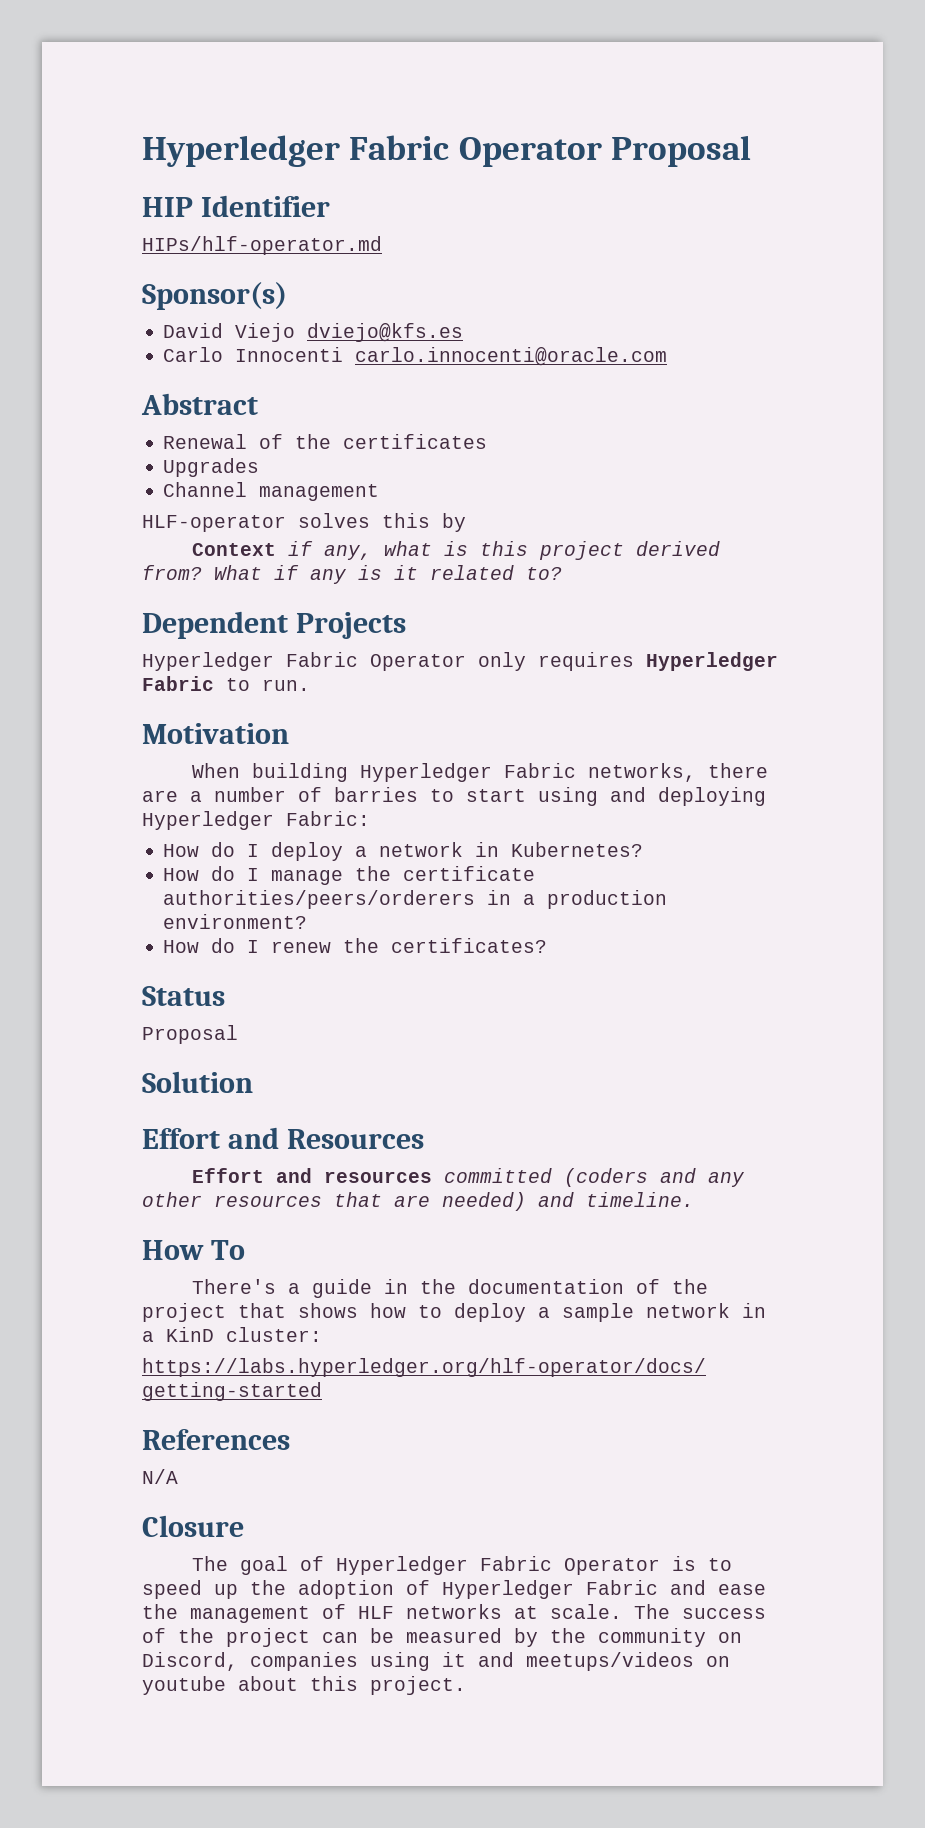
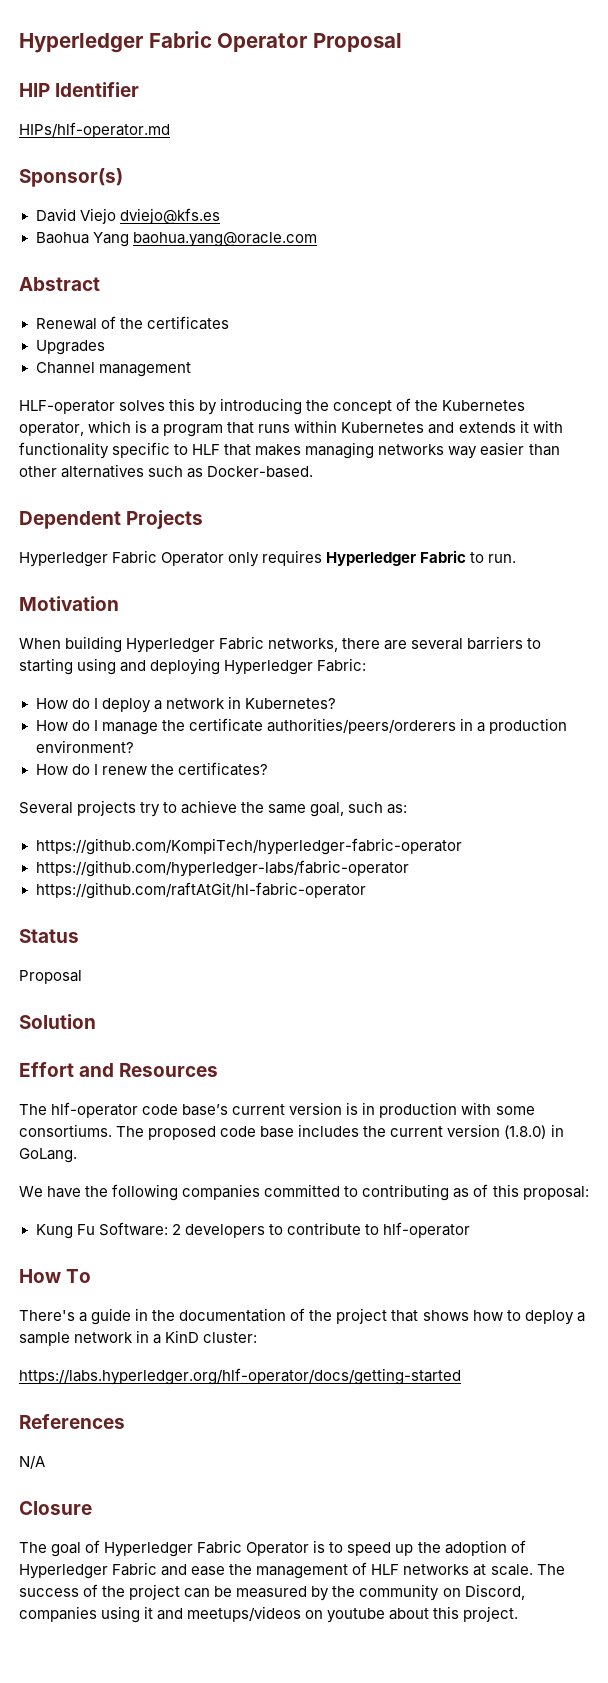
[163,347,668,366] Carlo Innocenti carlo.innocenti@oracle.com -> [35,232,317,247] Baohua Yang baohua.yang@oracle.com
[191,541,720,560] [142,565,562,584] // Context if any, what is this project derived from? What if any is it related to? -> [220,398,526,415] [19,420,563,437] [19,442,560,459] [19,464,314,478] introducing the concept of the Kubernetes operator, which is a program that runs within Kubernetes and extends it with functionality specific to HLF that makes managing networks way easier than other alternatives such as Docker-based.
[190,787,526,802] a number of barries to start -> [411,636,542,650] [19,658,73,675] several barriers to starting
(548, 945) none -> [19,800,408,817] [35,838,462,855] [35,860,409,877] [35,882,366,899] // Several projects try to achieve the same goal, such as: // https://github.com/KompiTech/hyperledger-fabric-operator // https://github.com/hyperledger-labs/fabric-operator // https://github.com/raftAtGit/hl-fabric-operator
[191,1168,745,1187] [142,1192,694,1211] Effort and resources committed (coders and any other resources that are needed) and timeline. -> [19,1102,535,1118] [19,1124,564,1140] [19,1148,77,1163] [19,1184,589,1201] [35,1222,470,1239] The hlf-operator code base’s current version is in production with some consortiums. The proposed code base includes the current version (1.8.0) in GoLang. // We have the following companies committed to contributing as of this proposal: // Kung Fu Software: 2 developers to contribute to hlf-operator

